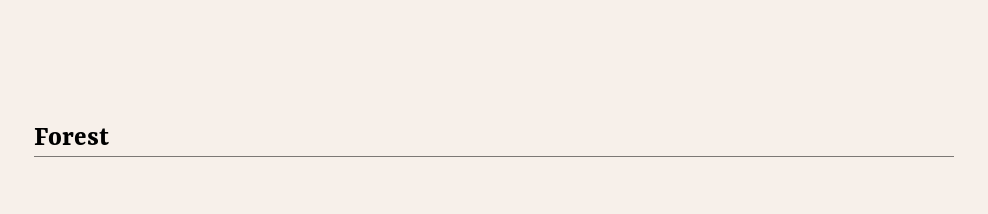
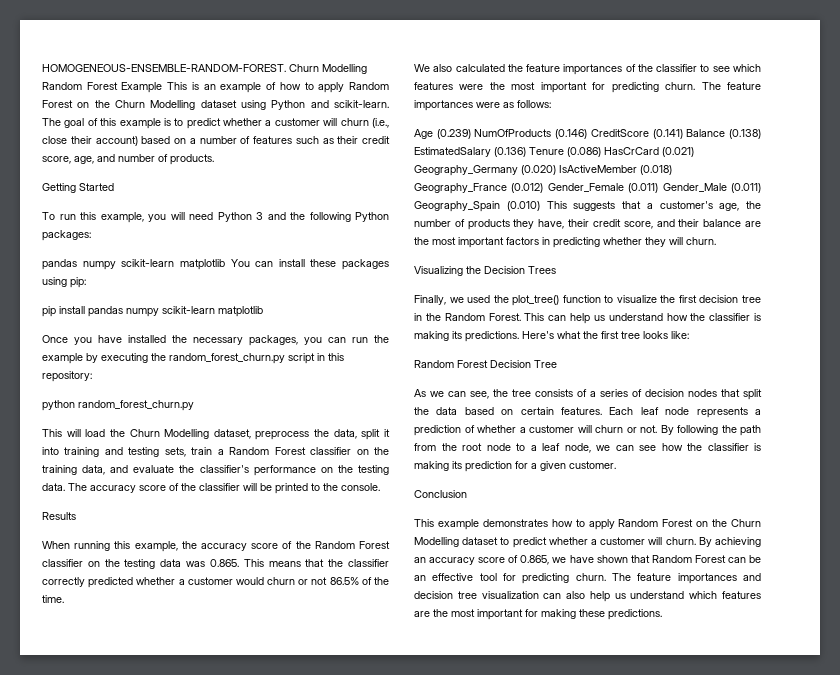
[34,128,109,145] Forest -> [42,64,367,74] [42,82,389,93] [42,100,389,110] [42,118,389,129] [42,136,390,146] [42,154,214,165] [42,183,114,193] [42,212,389,223] [42,230,91,241] [42,259,389,270] [42,277,86,288] [42,306,263,317] [42,335,389,346] [42,353,344,364] [42,371,92,382] [42,400,194,411] [42,429,390,440] [42,447,389,457] [42,465,389,476] [42,483,380,494] [42,512,76,520] [42,541,390,552] [42,559,389,569] [42,577,390,588] [42,595,64,603] [414,64,761,75] [414,82,761,93] [414,100,551,111] [414,129,761,139] [414,147,694,157] [414,165,672,176] [414,183,761,194] [414,201,761,212] [414,219,761,230] [414,237,716,248] [414,266,556,276] [414,295,761,306] [414,313,761,324] [414,331,689,342] [414,360,557,368] [414,389,762,400] [414,407,761,418] [414,425,761,436] [414,443,761,453] [414,461,616,472] [414,490,467,498] [414,519,761,530] [414,537,761,548] [414,555,761,565] [414,573,761,584] [414,591,761,602] [414,609,662,620] HOMOGENEOUS-ENSEMBLE-RANDOM-FOREST. Churn Modelling Random Forest Example This is an example of how to apply Random Forest on the Churn Modelling dataset using Python and scikit-learn. The goal of this example is to predict whether a customer will churn (i.e., close their account) based on a number of features such as their credit score, age, and number of products. // Getting Started // To run this example, you will need Python 3 and the following Python packages: // pandas numpy scikit-learn matplotlib You can install these packages using pip: // pip install pandas numpy scikit-learn matplotlib // Once you have installed the necessary packages, you can run the example by executing the random_forest_churn.py script in this repository: // python random_forest_churn.py // This will load the Churn Modelling dataset, preprocess the data, split it into training and testing sets, train a Random Forest classifier on the training data, and evaluate the classifier's performance on the testing data. The accuracy score of the classifier will be printed to the console. // Results // When running this example, the accuracy score of the Random Forest classifier on the testing data was 0.865. This means that the classifier correctly predicted whether a customer would churn or not 86.5% of the time. // We also calculated the feature importances of the classifier to see which features were the most important for predicting churn. The feature importances were as follows: // Age (0.239) NumOfProducts (0.146) CreditScore (0.141) Balance (0.138) EstimatedSalary (0.136) Tenure (0.086) HasCrCard (0.021) Geography_Germany (0.020) IsActiveMember (0.018) Geography_France (0.012) Gender_Female (0.011) Gender_Male (0.011) Geography_Spain (0.010) This suggests that a customer's age, the number of products they have, their credit score, and their balance are the most important factors in predicting whether they will churn. // Visualizing the Decision Trees // Finally, we used the plot_tree() function to visualize the first decision tree in the Random Forest. This can help us understand how the classifier is making its predictions. Here's what the first tree looks like: // Random Forest Decision Tree // As we can see, the tree consists of a series of decision nodes that split the data based on certain features. Each leaf node represents a prediction of whether a customer will churn or not. By following the path from the root node to a leaf node, we can see how the classifier is making its prediction for a given customer. // Conclusion // This example demonstrates how to apply Random Forest on the Churn Modelling dataset to predict whether a customer will churn. By achieving an accuracy score of 0.865, we have shown that Random Forest can be an effective tool for predicting churn. The feature importances and decision tree visualization can also help us understand which features are the most important for making these predictions.

